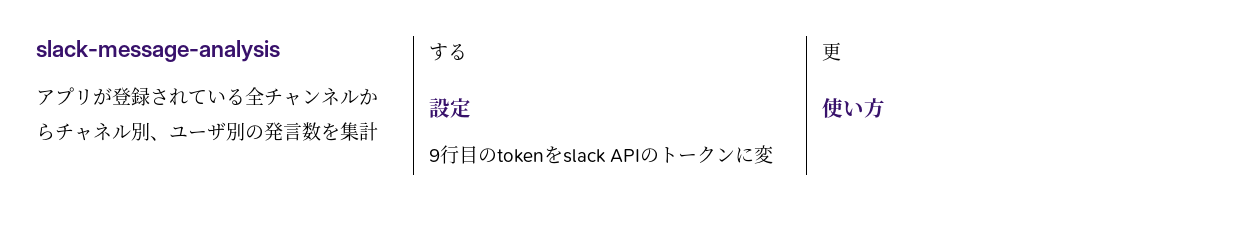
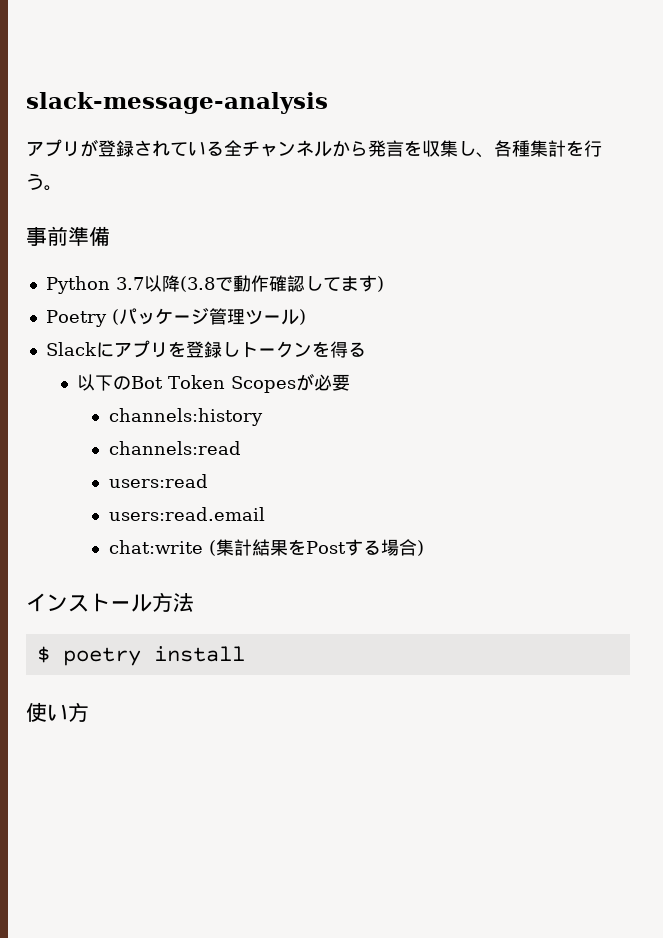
[55,122,378,141] [429,43,467,61] [429,98,471,118] [429,145,774,164] [822,42,841,61] チャネル別、ユーザ別の発言数を集計する // 設定 // 9行目のtokenをslack APIのトークンに変更 -> [368,140,602,158] [26,173,62,191] [26,226,110,246] [45,275,384,294] [45,308,306,327] [45,340,366,358] [77,373,351,393] [108,408,263,426] [108,441,241,455] [108,474,208,488] [108,507,265,521] [108,539,424,556] [26,592,194,612] [36,646,245,666] 発言を収集し、各種集計を行う。 // 事前準備 // Python 3.7以降(3.8で動作確認してます) // Poetry (パッケージ管理ツール) // Slackにアプリを登録しトークンを得る // 以下のBot Token Scopesが必要 // channels:history // channels:read // users:read // users:read.email // chat:write (集計結果をPostする場合) // インストール方法 // $ poetry install

